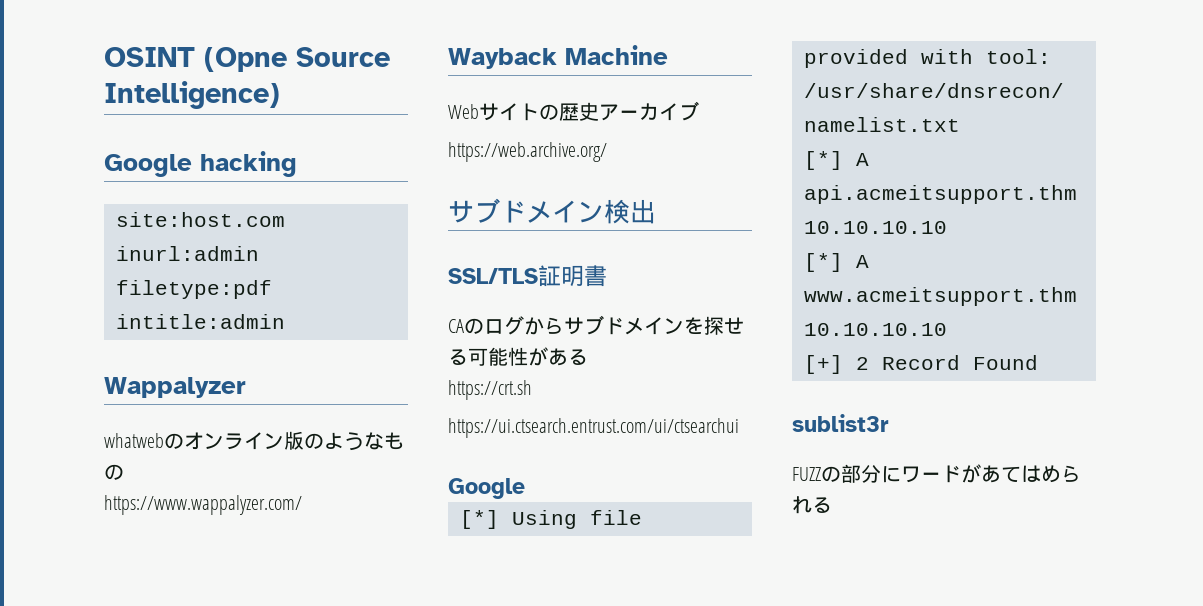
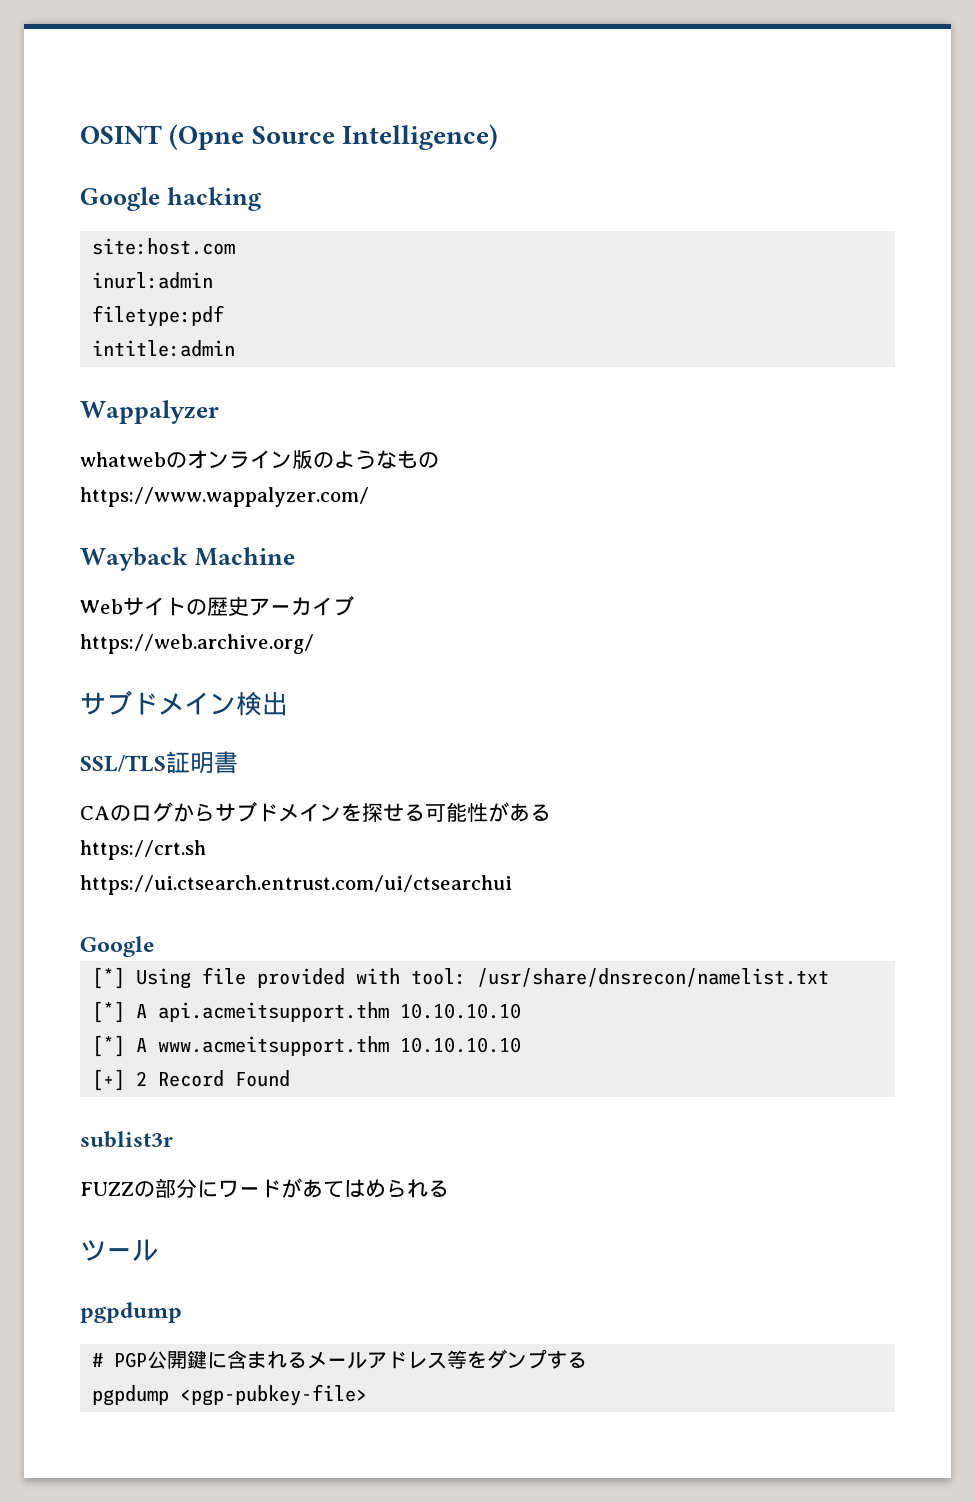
(832, 505) none -> [80,1239,158,1261] [80,1302,182,1323] [92,1349,588,1369] [92,1384,368,1406] // ツール // pgpdump // # PGP公開鍵に含まれるメールアドレス等をダンプする // pgpdump <pgp-pubkey-file>

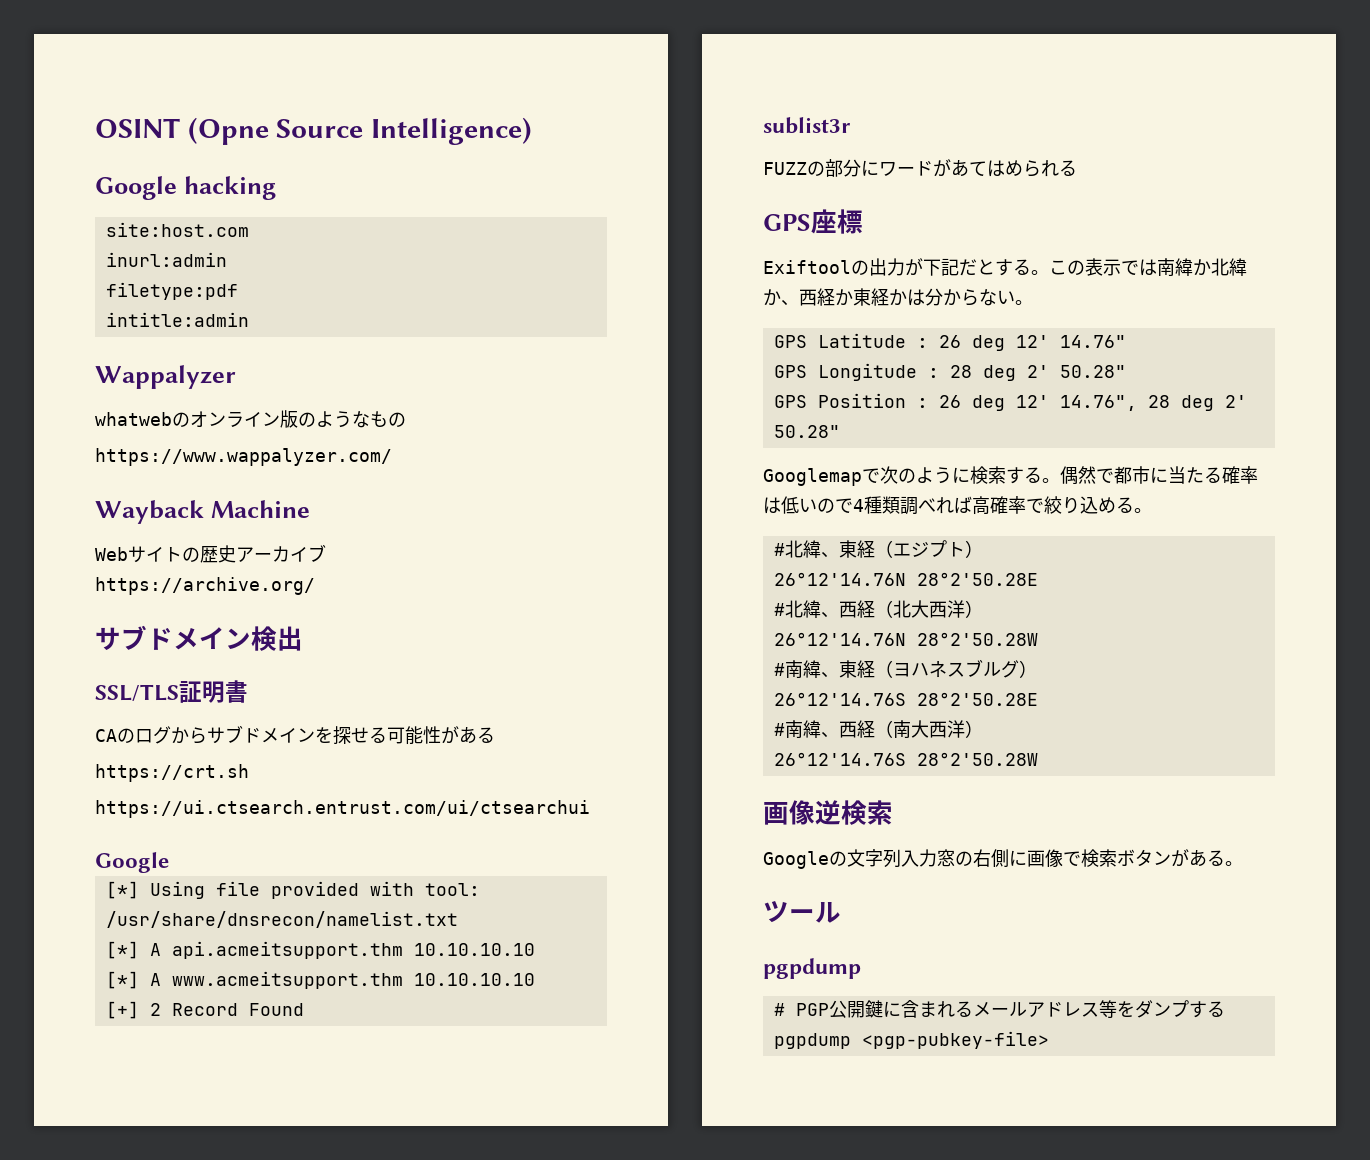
[80,634,314,654] https://web.archive.org/ -> [95,577,315,595] https://archive.org/
(449, 1188) none -> [763,209,863,234] [763,258,1247,276] [763,288,1033,306] [773,333,1126,351] [773,363,1126,381] [773,393,1247,411] [773,425,840,438] [763,466,1258,486] [763,496,1152,515] [773,540,983,558] [773,572,1038,586] [773,600,983,618] [773,632,1038,646] [773,659,1037,678] [773,692,1038,706] [773,720,983,738] [773,752,1038,766] [763,800,893,825] [763,849,1243,869] // GPS座標 // Exiftoolの出力が下記だとする。この表示では南緯か北緯か、西経か東経かは分からない。 // GPS Latitude : 26 deg 12' 14.76" // GPS Longitude : 28 deg 2' 50.28" // GPS Position : 26 deg 12' 14.76", 28 deg 2' 50.28" // Googlemapで次のように検索する。偶然で都市に当たる確率は低いので4種類調べれば高確率で絞り込める。 // #北緯、東経（エジプト） // 26°12'14.76N 28°2'50.28E // #北緯、西経（北大西洋） // 26°12'14.76N 28°2'50.28W // #南緯、東経（ヨハネスブルグ） // 26°12'14.76S 28°2'50.28E // #南緯、西経（南大西洋） // 26°12'14.76S 28°2'50.28W // 画像逆検索 // Googleの文字列入力窓の右側に画像で検索ボタンがある。

